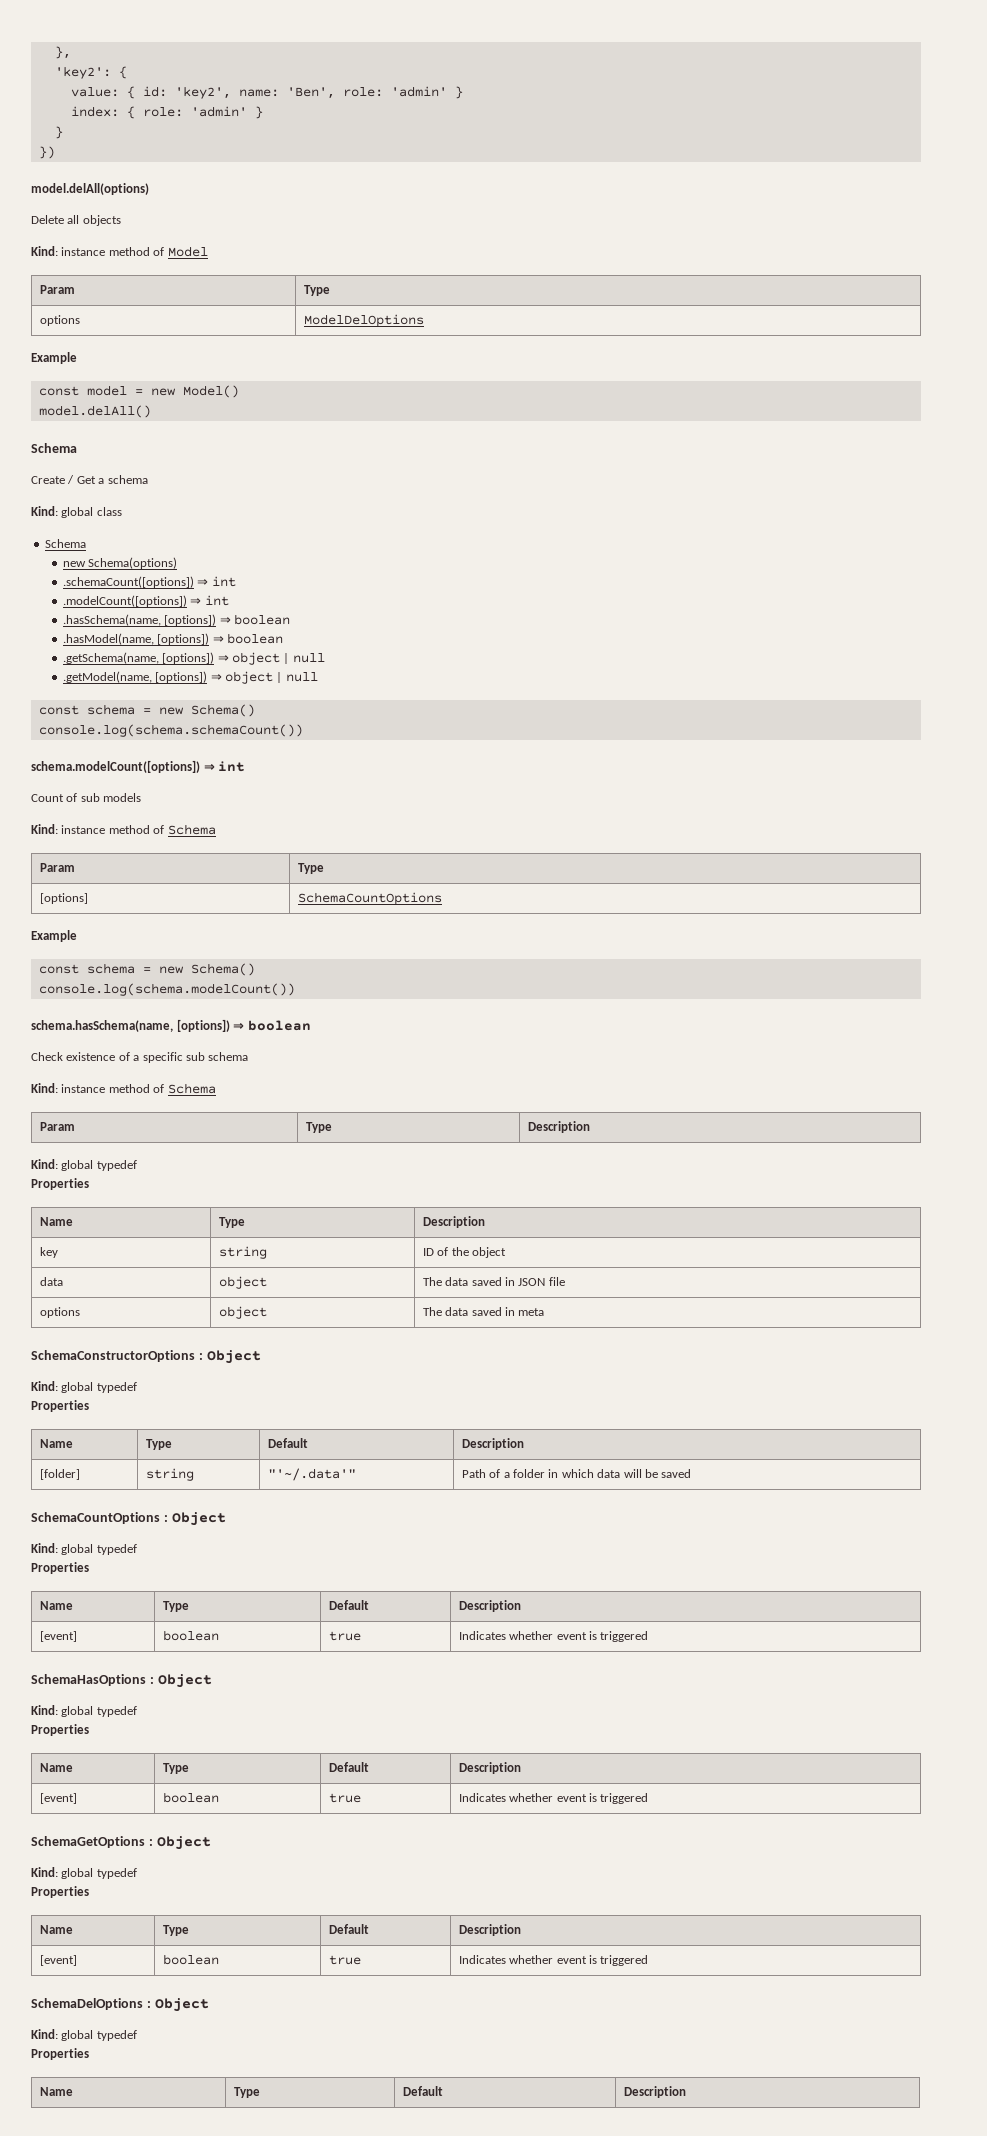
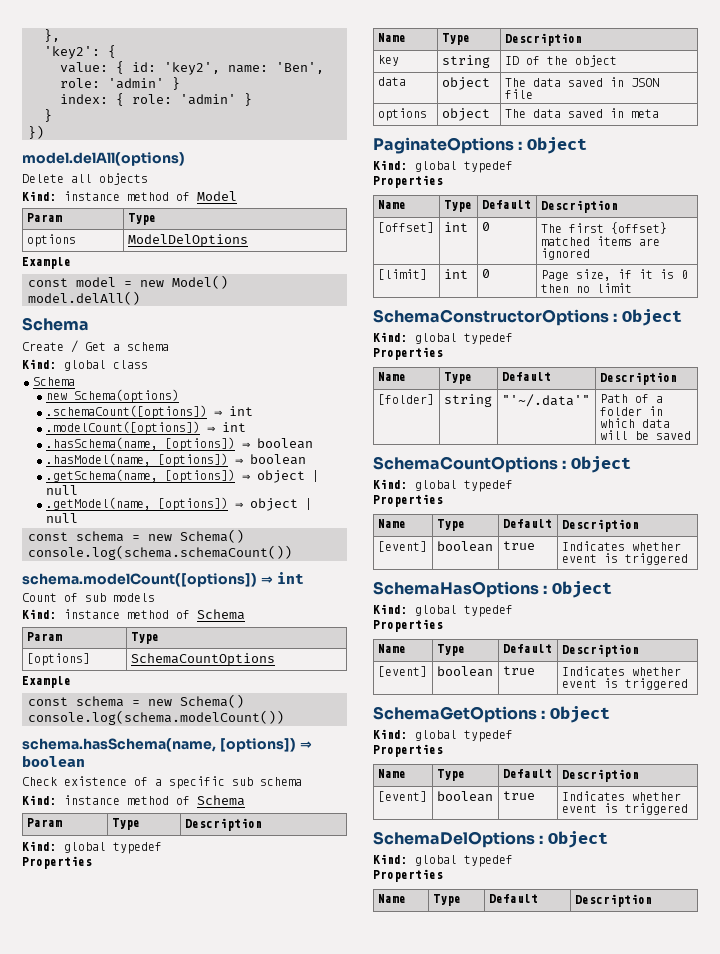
(545, 1312) none -> [373,137,587,154] [373,160,513,173] [373,175,443,188] [377,200,406,209] [443,200,472,212] [481,200,531,209] [540,200,618,213] [377,222,434,233] [443,222,468,232] [481,222,490,231] [540,222,667,234] [540,236,660,246] [540,248,590,260] [377,269,427,280] [443,269,468,279] [481,269,490,278] [540,269,688,281] [540,283,632,293] // PaginateOptions : Object // Kind: global typedef // Properties // Name | Type | Default | Description // [offset] | int | 0 | The first {offset} matched items are ignored // [limit] | int | 0 | Page size, if it is 0 then no limit

